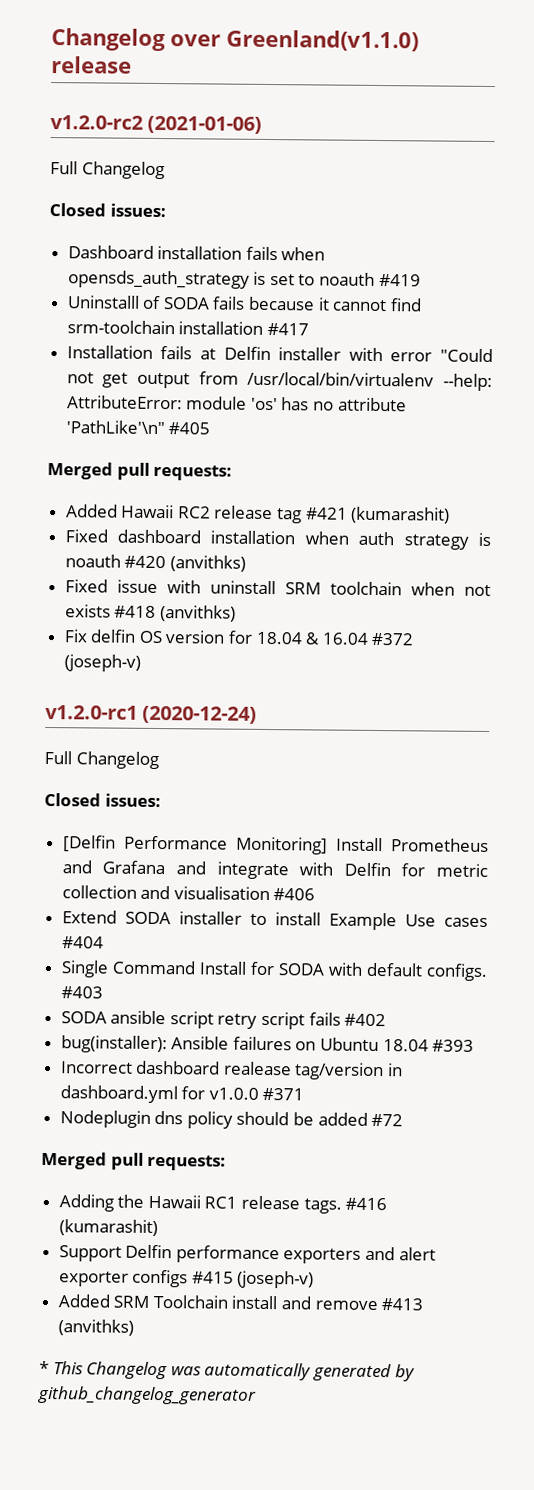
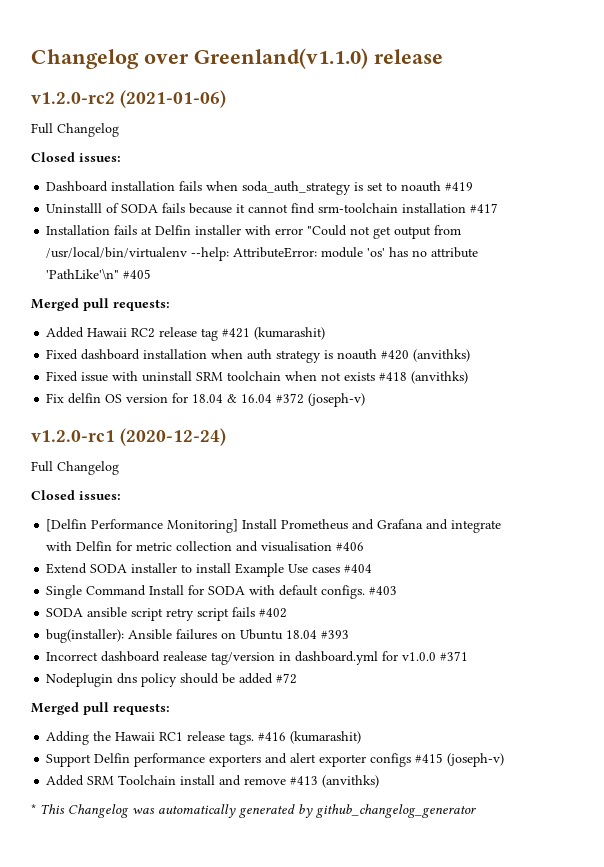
[67,270,250,289] opensds_auth_strategy -> [242,181,352,195] soda_auth_strategy

